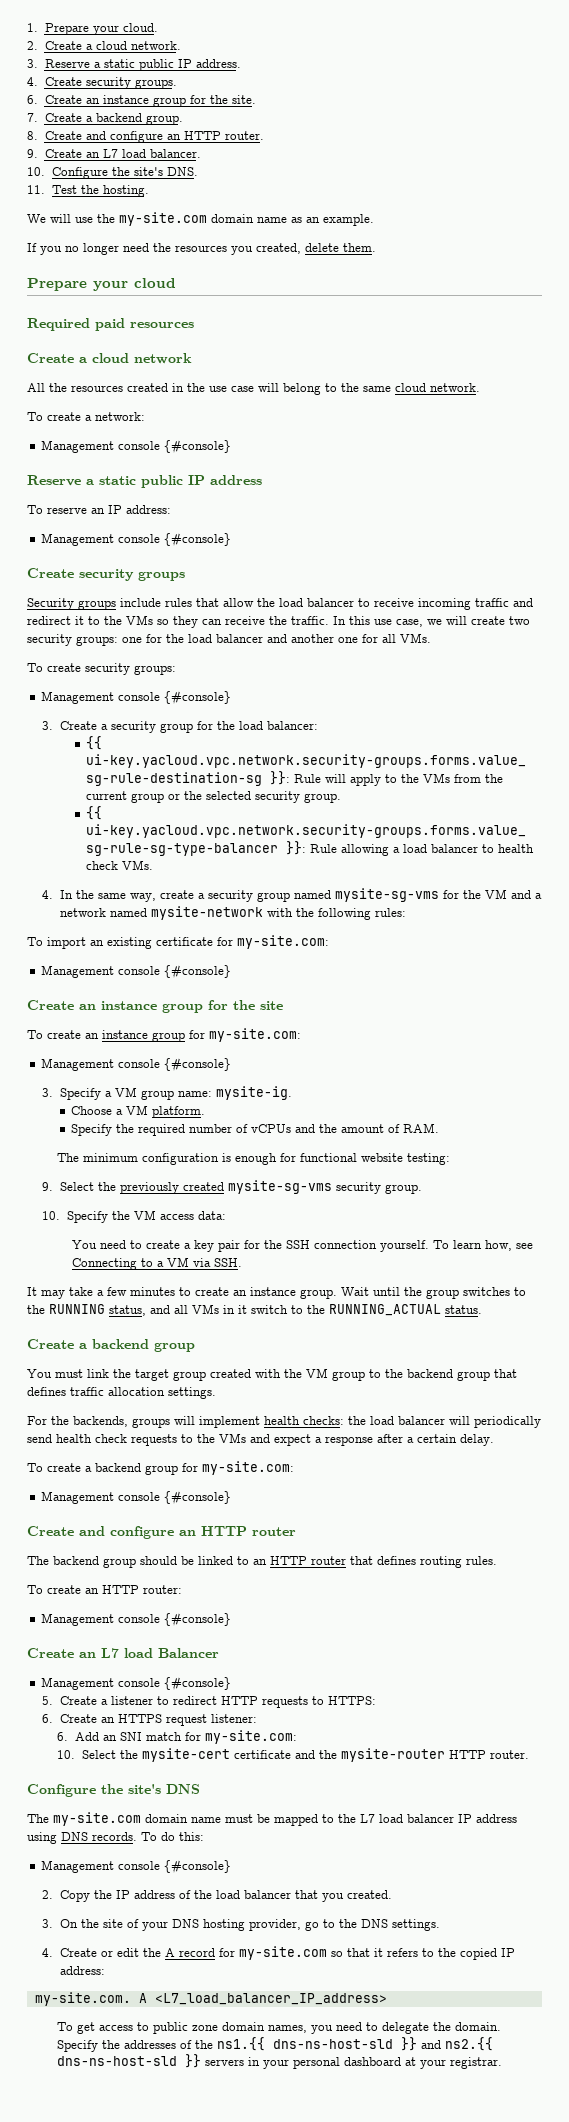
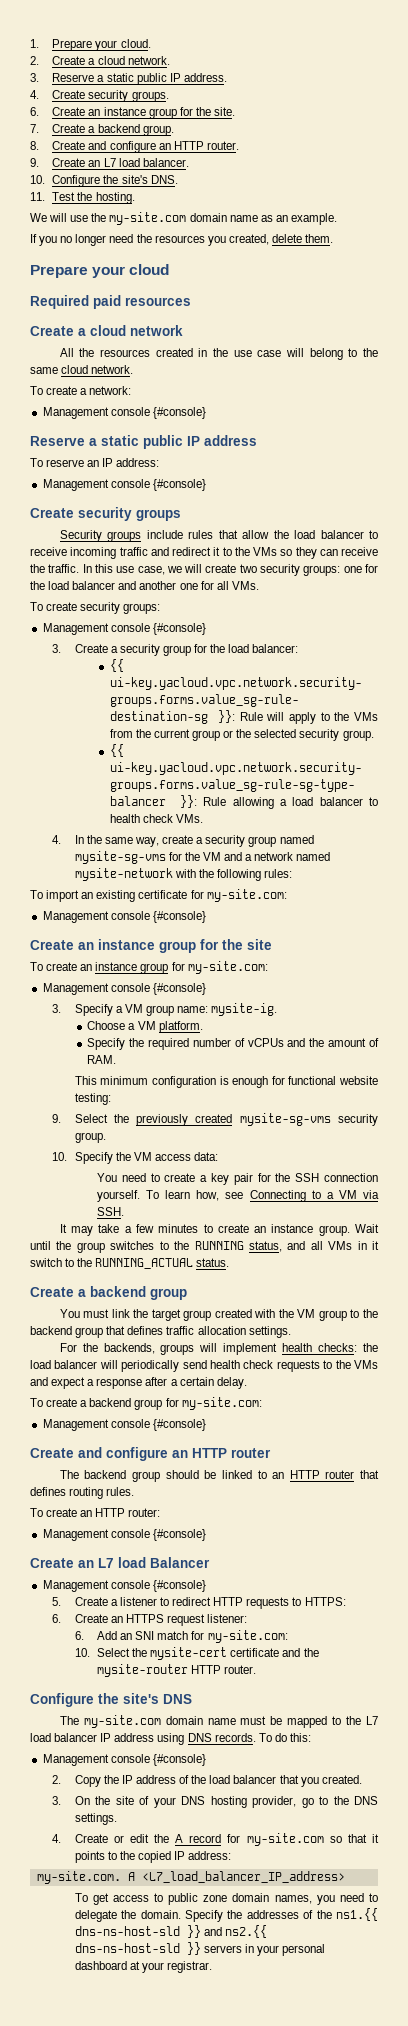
[57,1153,80,1162] The -> [74,1076,97,1085] This
[386,1948,418,1957] refers -> [74,1851,105,1863] points

